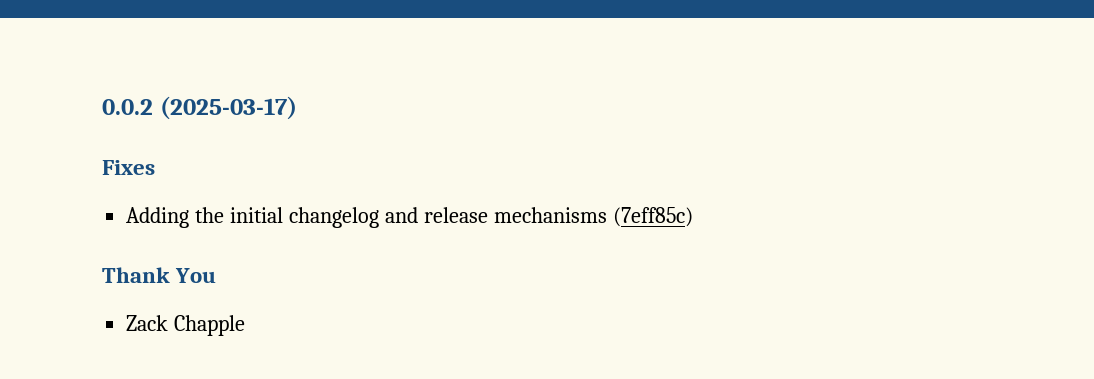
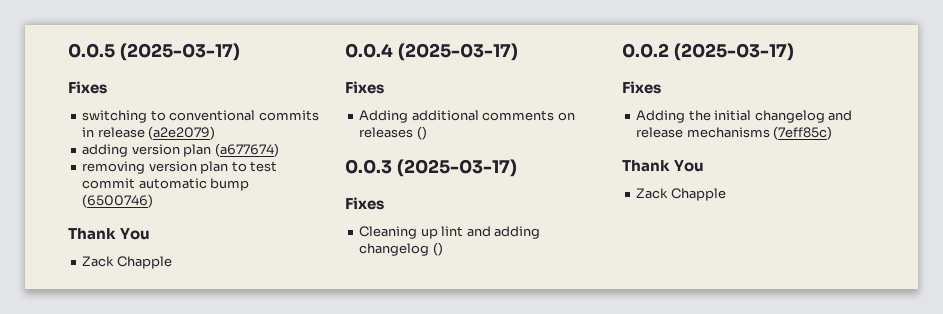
(102, 107) none -> [68,43,240,61] [68,81,107,94] [82,110,319,123] [82,126,216,140] [82,143,279,157] [82,161,278,174] [82,178,250,191] [82,194,154,208] [68,228,151,240] [82,256,172,269] [345,43,518,61] [345,81,384,94] [359,110,575,123] [359,126,427,140] [345,159,517,177] [345,197,384,210] [359,226,541,239] [359,242,443,256] 0.0.5 (2025-03-17) // Fixes // switching to conventional commits in release (a2e2079) // adding version plan (a677674) // removing version plan to test commit automatic bump (6500746) // Thank You // Zack Chapple // 0.0.4 (2025-03-17) // Fixes // Adding additional comments on releases () // 0.0.3 (2025-03-17) // Fixes // Cleaning up lint and adding changelog () //

